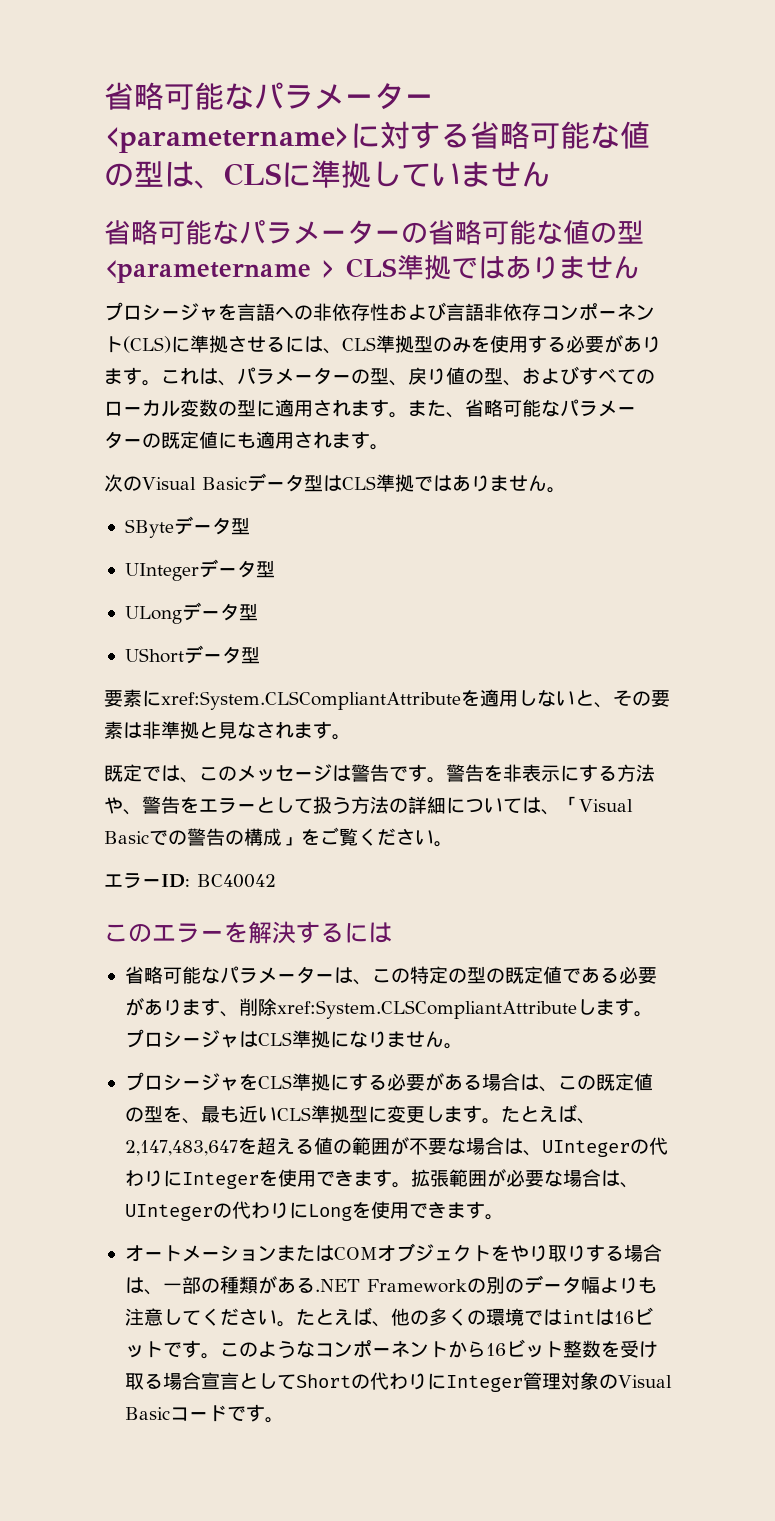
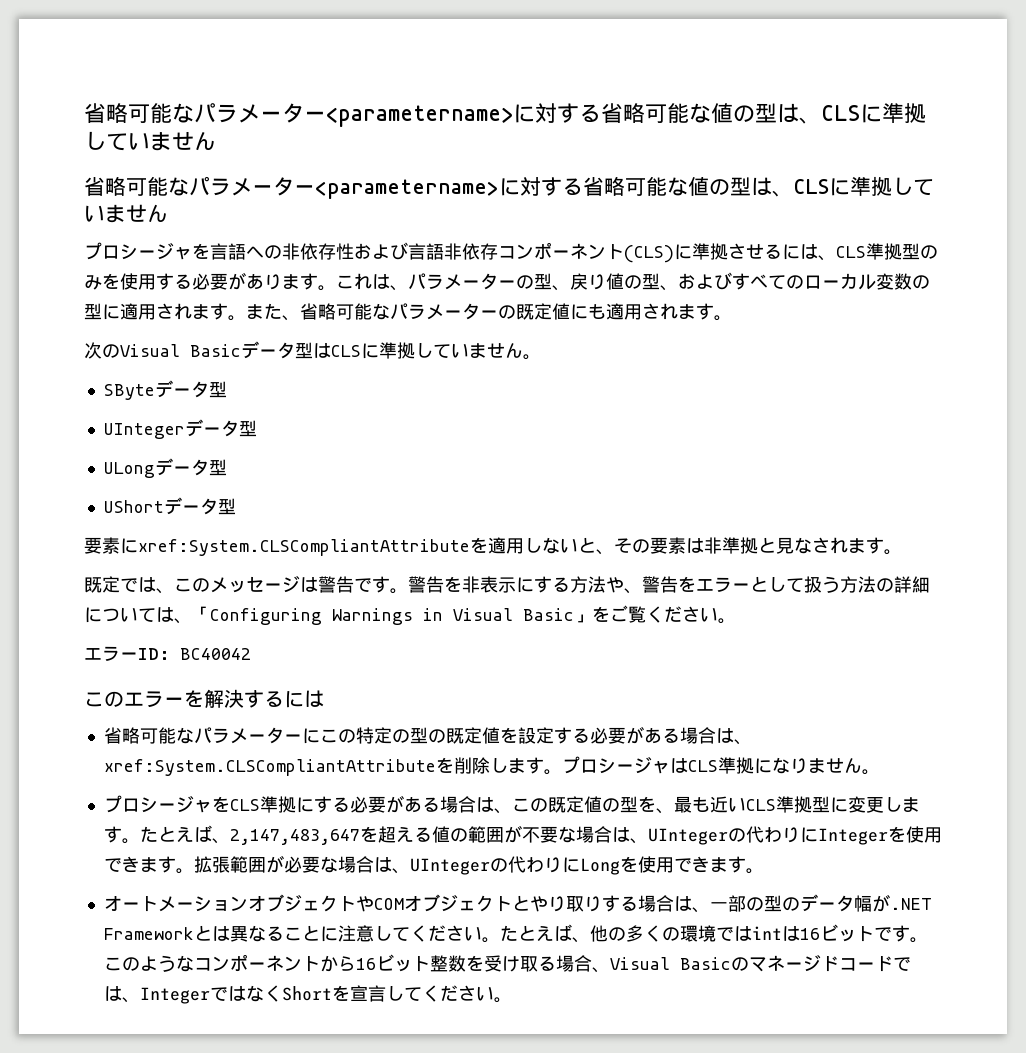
[401,220,644,245] [104,254,559,283] の省略可能な値の型<parametername > CLS準拠ではあり -> [315,176,934,199] [84,205,105,222] <parametername>に対する省略可能な値の型は、CLSに準拠してい
[375,474,490,492] 準拠ではあり -> [361,342,469,359] に準拠してい
[579,799,633,812] [104,828,282,846] Visual Basicでの警告の構成 -> [210,608,574,625] Configuring Warnings in Visual Basic
[333,967,372,985] は、 -> [301,728,320,744] に
[561,966,657,984] [124,998,577,1019] である必要があります、削除xref:System.CLSCompliantAttribute -> [499,726,752,745] [103,757,490,776] を設定する必要がある場合は、xref:System.CLSCompliantAttributeを削除
[276,1245,334,1262] または -> [247,894,374,912] オブジェクトや
[490,1245,510,1261] を -> [511,895,530,911] と
[219,1275,657,1294] 種類がある.NET Frameworkの別のデータ幅よりも -> [763,894,932,912] [103,925,338,942] 型のデータ幅が.NET Frameworkとは異なることに
[200,1372,672,1392] [124,1404,265,1422] 宣言としてShortの代わりにInteger管理対象のVisual Basicコードです -> [591,955,911,973] [103,985,494,1004] 、Visual Basicのマネージドコードでは、IntegerではなくShortを宣言してください

